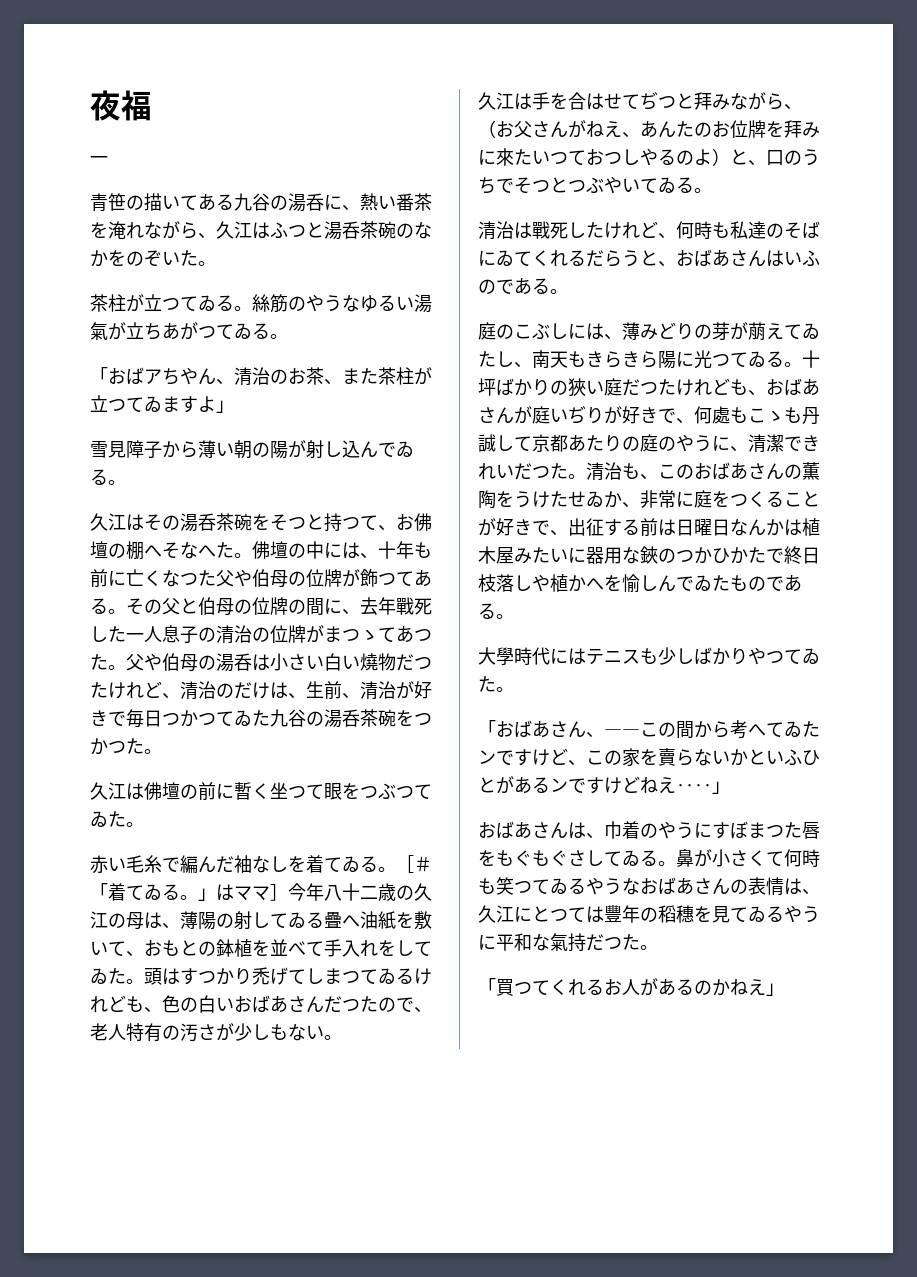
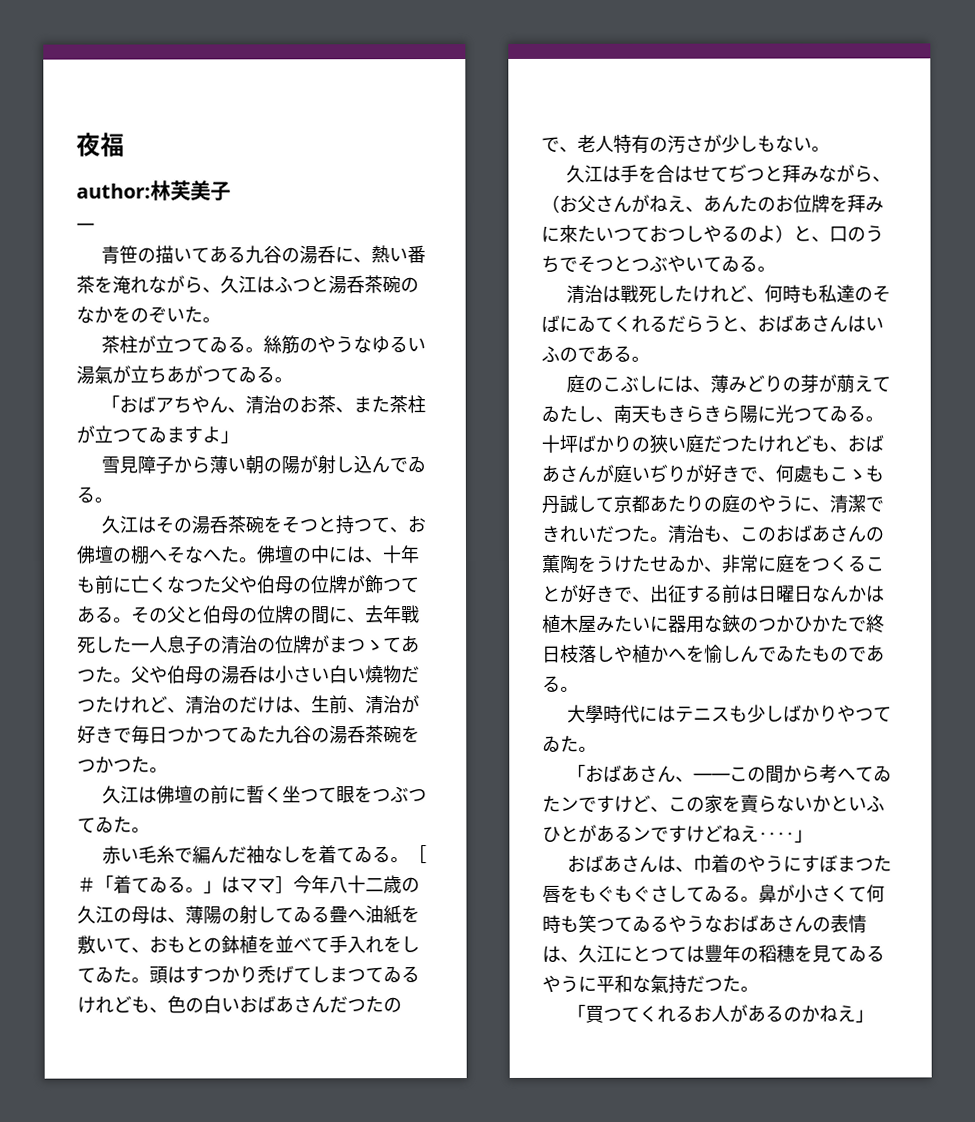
(152, 105) none -> [76,180,231,202] // author:林芙美子

